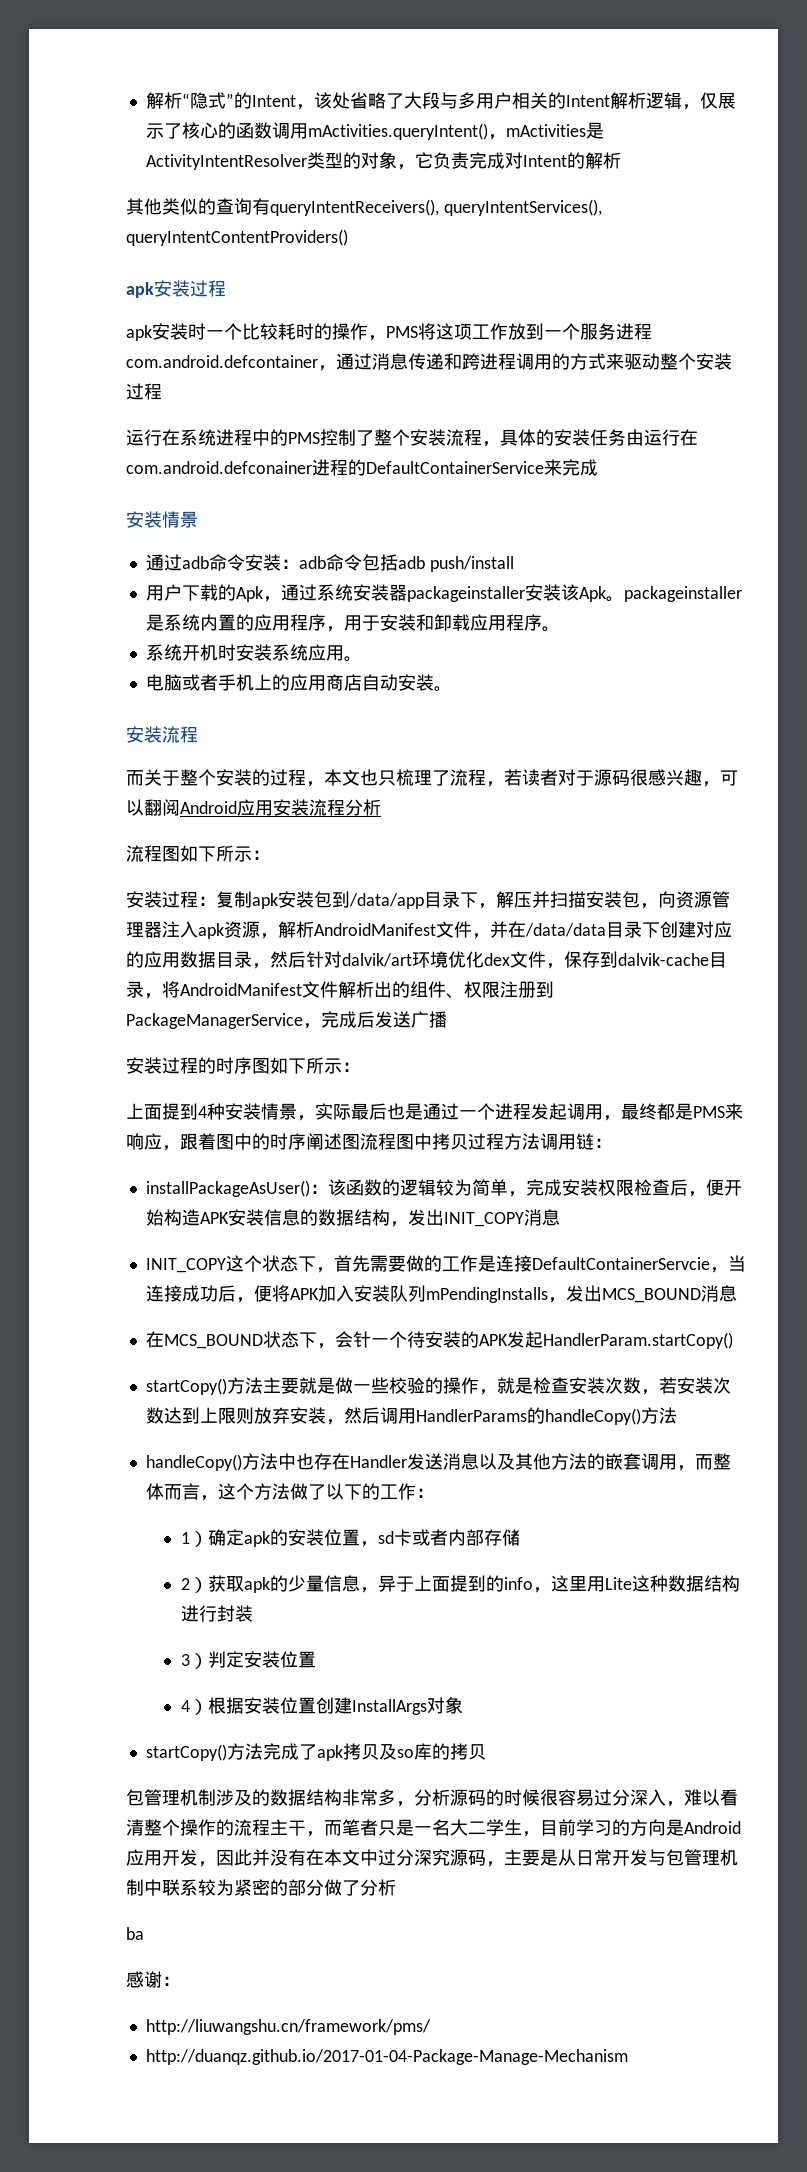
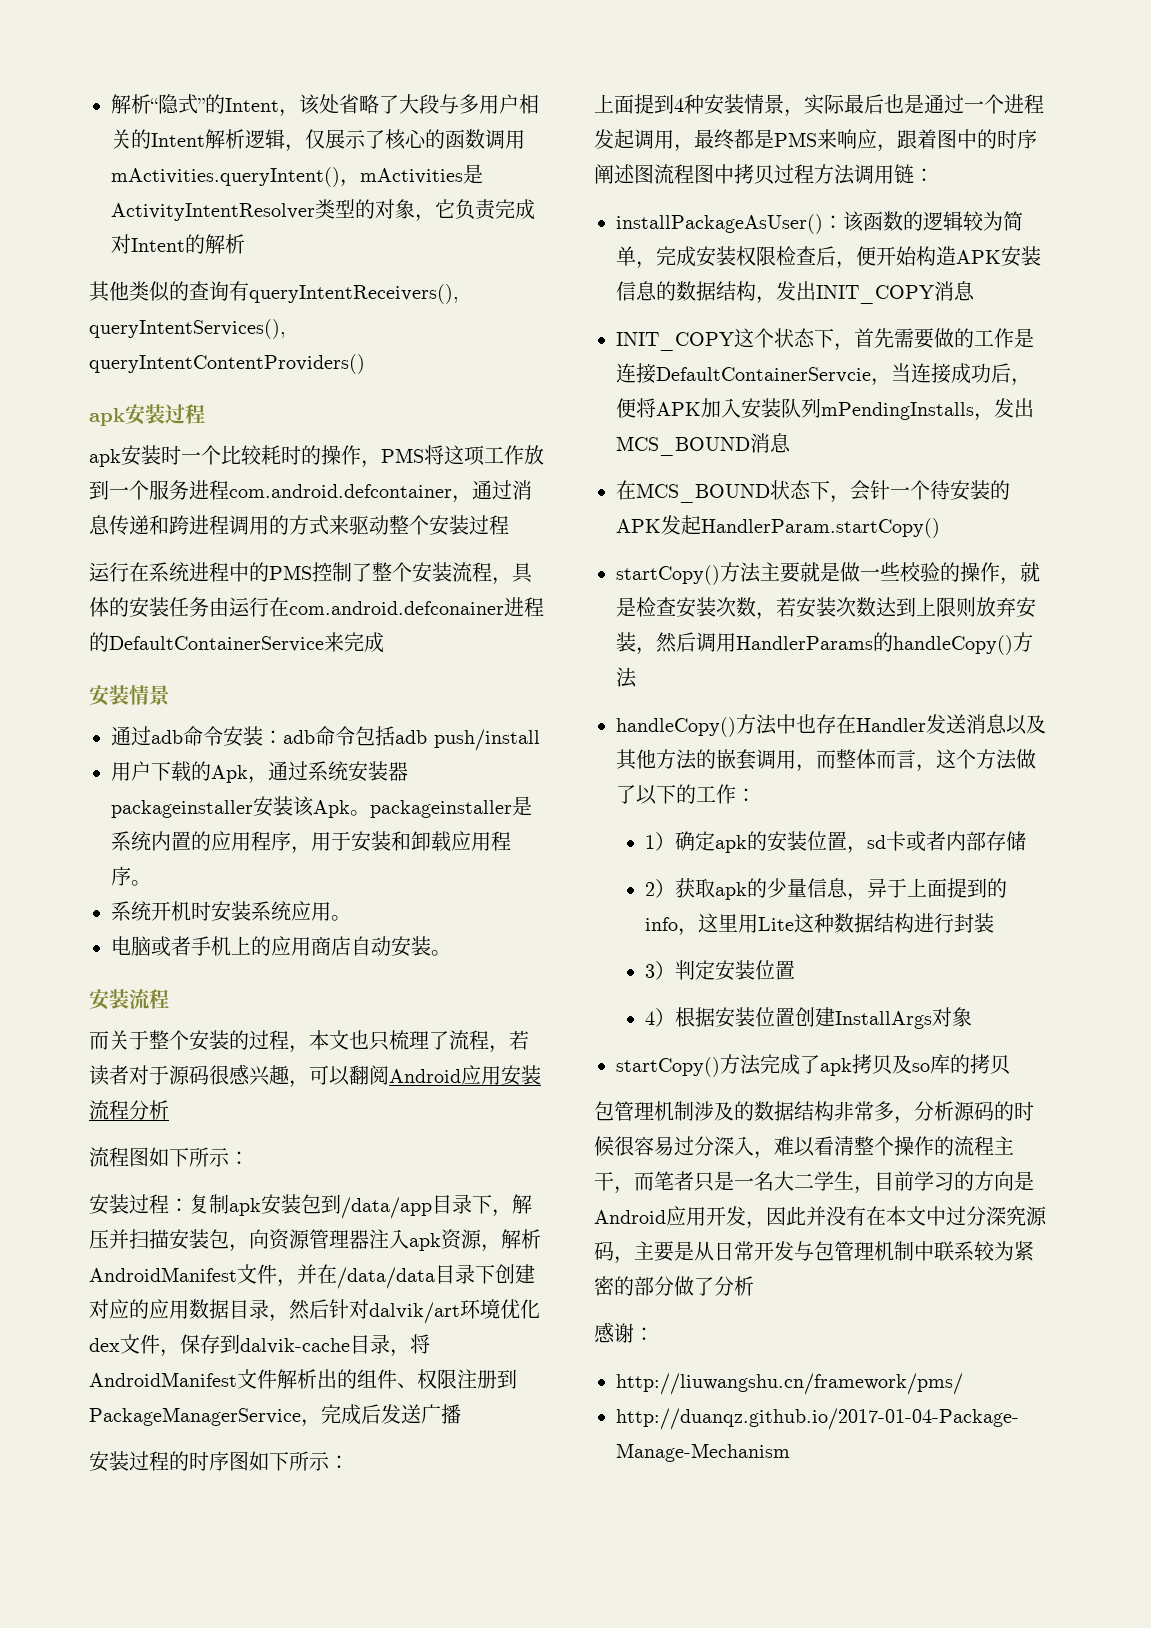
[126,1927,144,1940] // ba -> (754, 1286) none

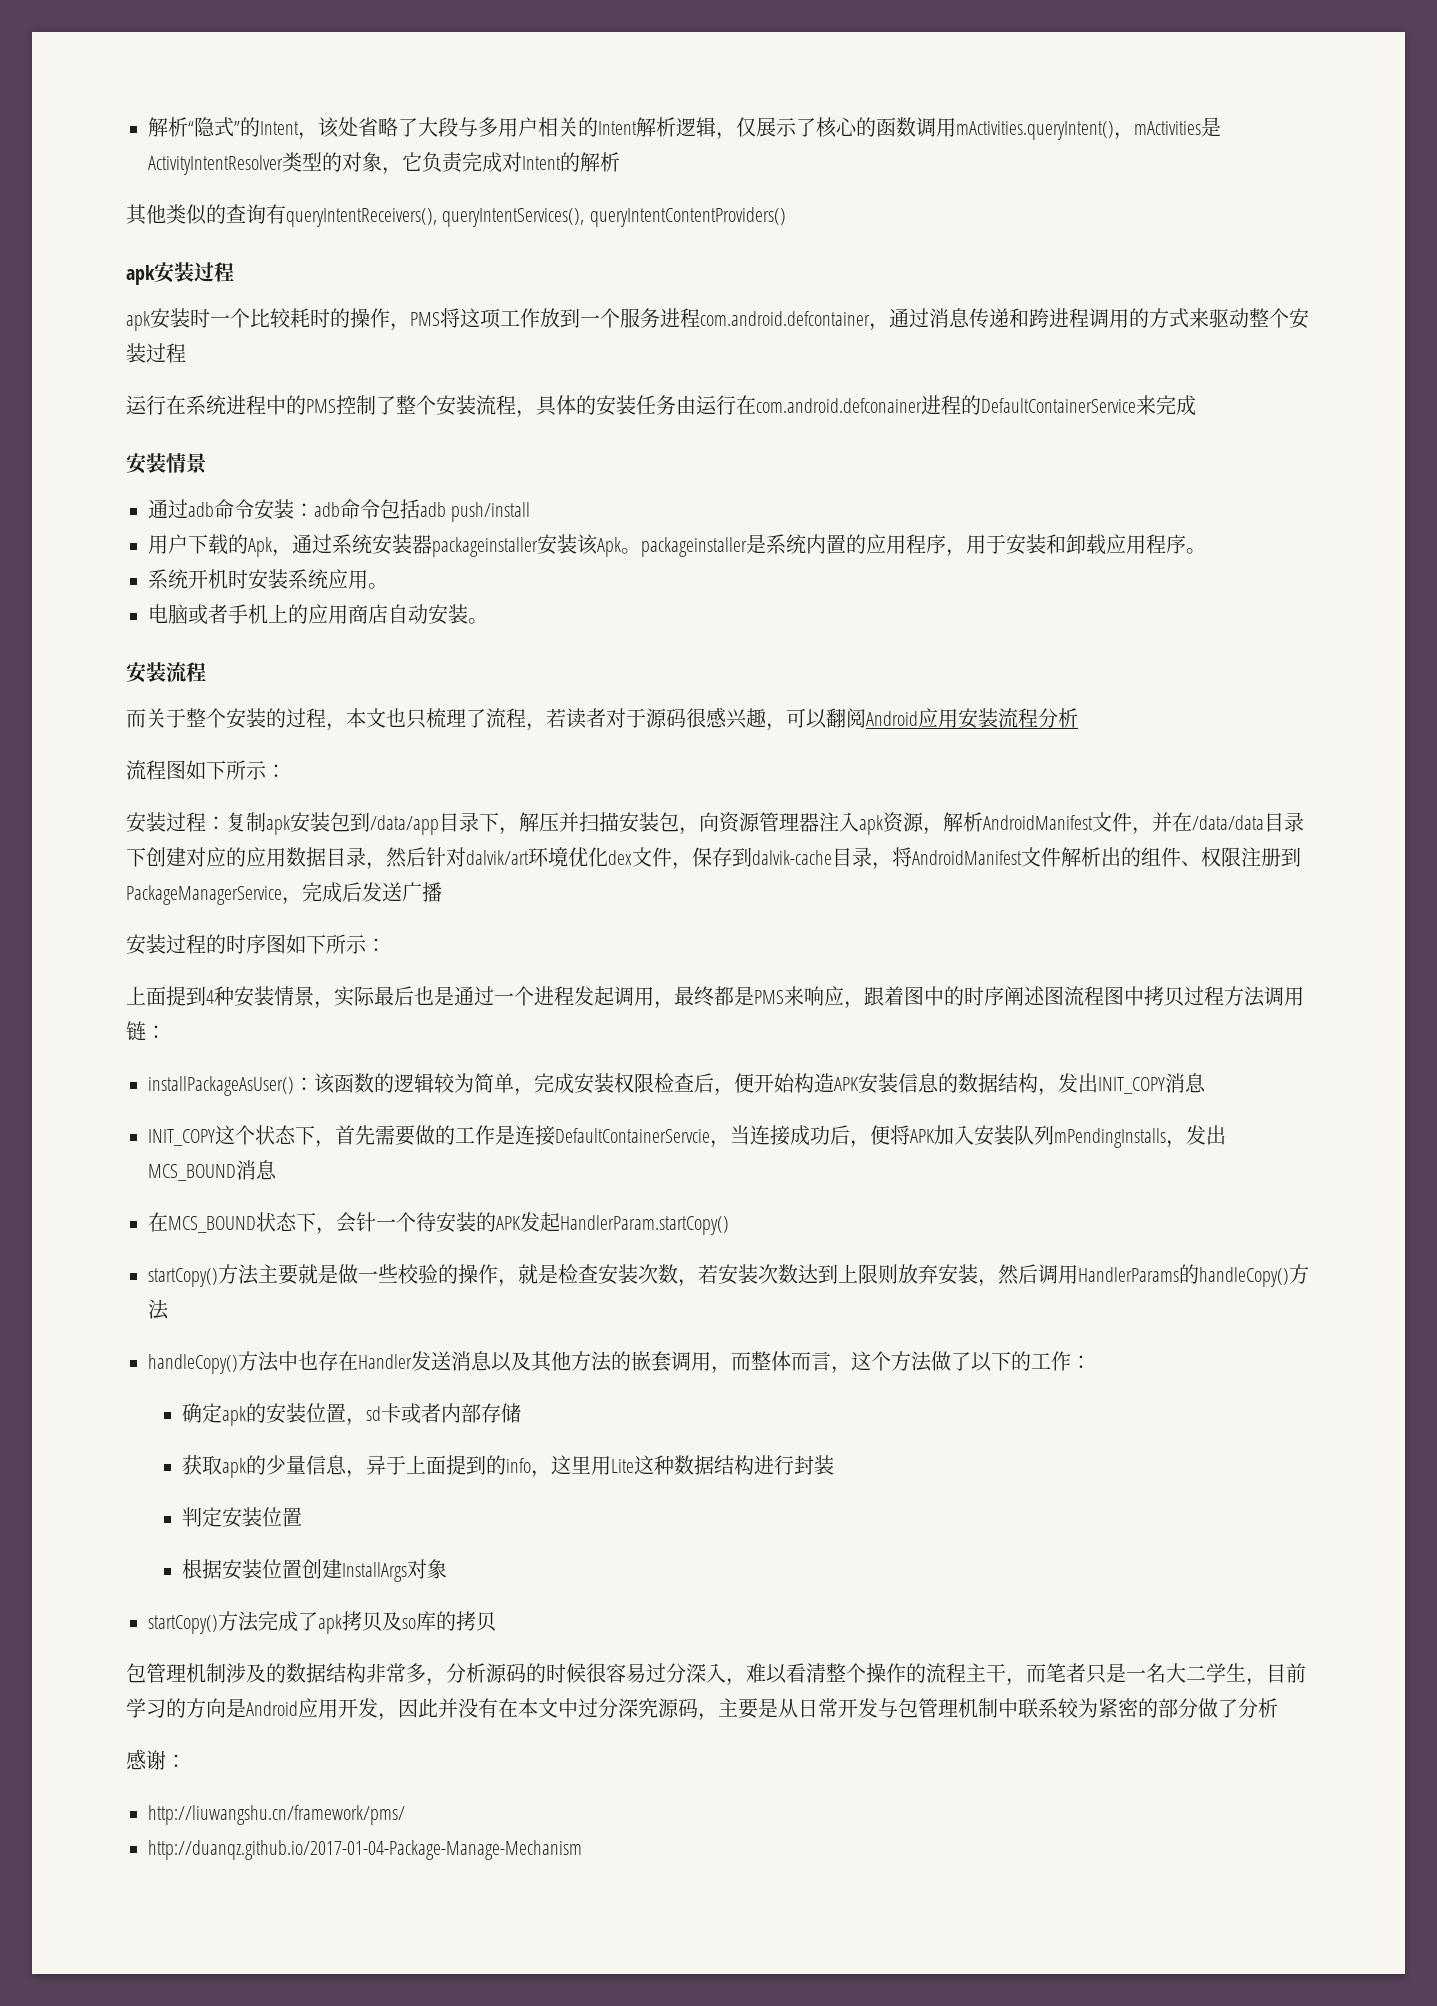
[644,832,675,851] 1） -> (1091, 1362) none
[644,879,675,898] 2） -> (521, 1413) none
[644,961,675,980] 3） -> (834, 1465) none
[644,1008,675,1027] 4） -> (302, 1517) none

